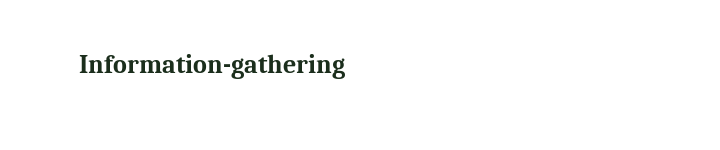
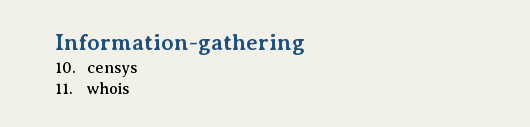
(345, 66) none -> [55,62,137,77] [55,82,129,94] // 10. censys // 11. whois

